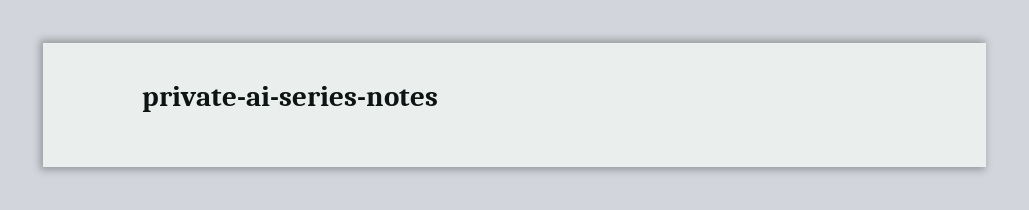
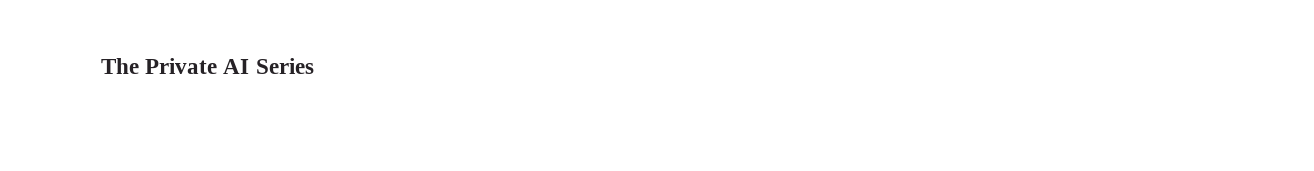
[142,86,438,112] private-ai-series-notes -> [101,58,314,74] The Private AI Series

